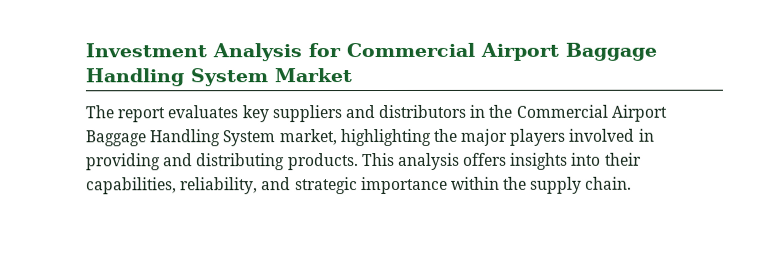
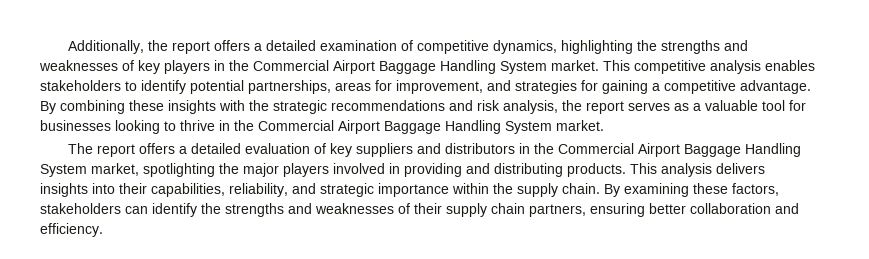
[85,42,657,62] [85,68,352,87] [85,105,239,123] Investment Analysis for Commercial Airport Baggage Handling System Market // The report evaluates -> [67,40,748,54] [39,60,815,74] [40,80,811,94] [40,100,806,114] [40,120,604,134] [67,143,326,157] Additionally, the report offers a detailed examination of competitive dynamics, highlighting the strengths and weaknesses of key players in the Commercial Airport Baggage Handling System market. This competitive analysis enables stakeholders to identify potential partnerships, areas for improvement, and strategies for gaining a competitive advantage. By combining these insights with the strategic recommendations and risk analysis, the report serves as a valuable tool for businesses looking to thrive in the Commercial Airport Baggage Handling System market. // The report offers a detailed evaluation of
[339,128,432,147] highlighting -> [143,163,215,177] spotlighting
[463,152,508,166] offers -> [716,163,765,174] delivers
(633, 183) none -> [604,183,779,197] [40,203,799,217] [40,223,103,237] By examining these factors, stakeholders can identify the strengths and weaknesses of their supply chain partners, ensuring better collaboration and efficiency.

